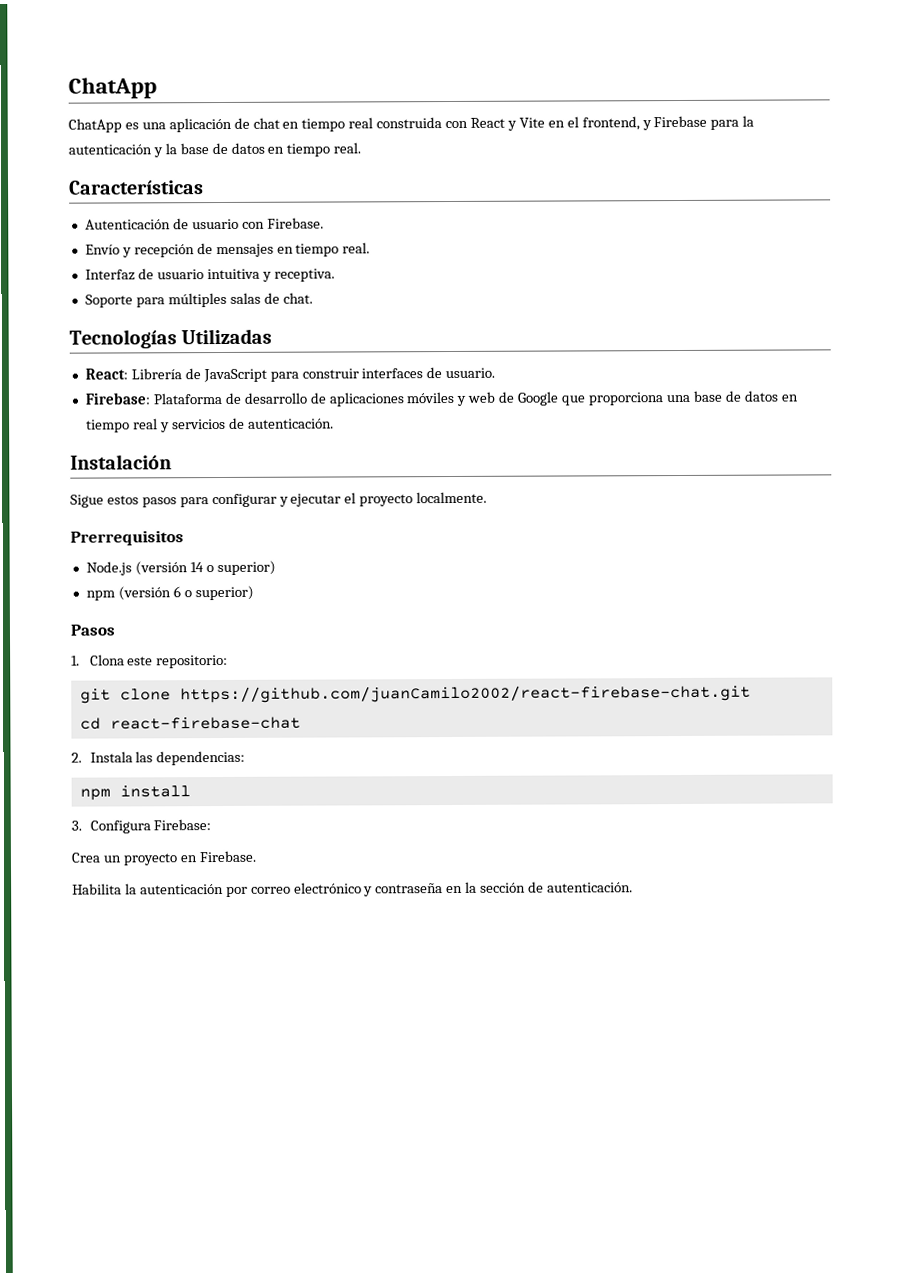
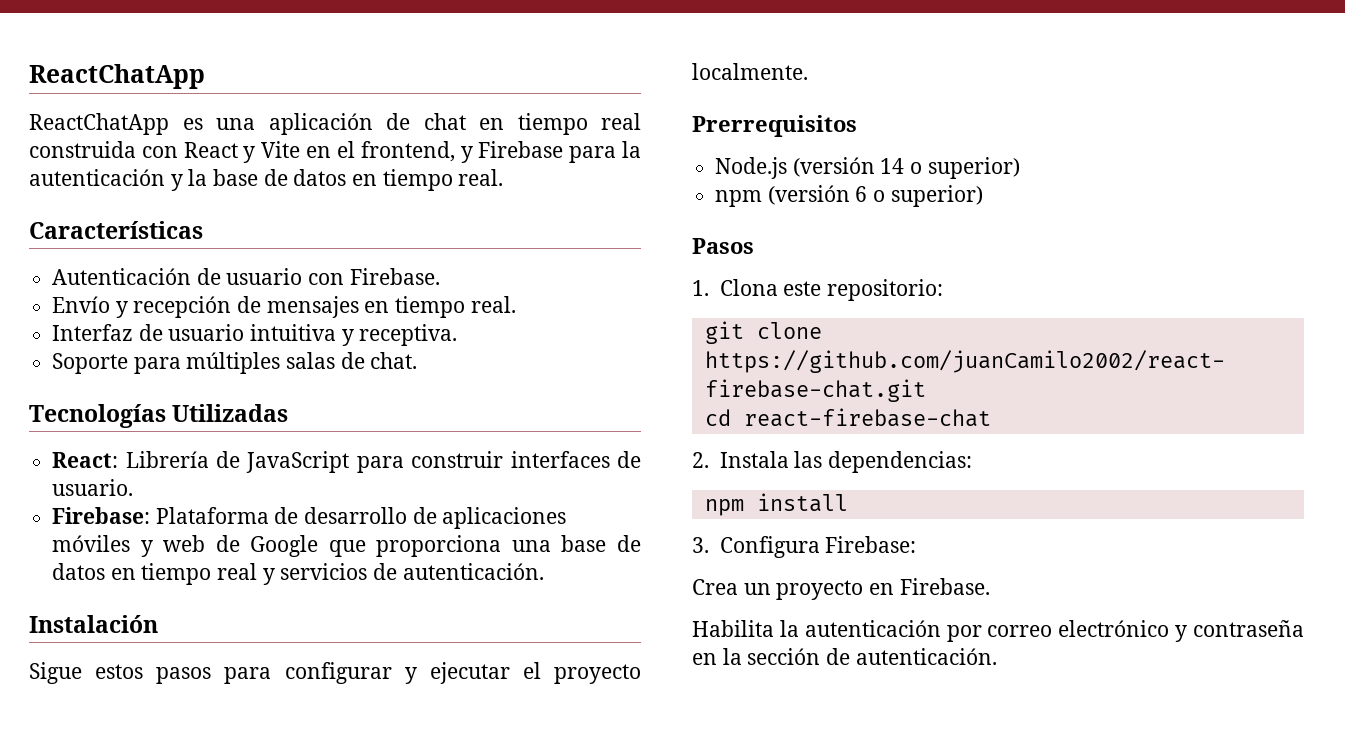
[68,77,157,99] [68,118,122,133] ChatApp // ChatApp -> [29,64,205,89] [29,113,169,135] ReactChatApp // ReactChatApp

